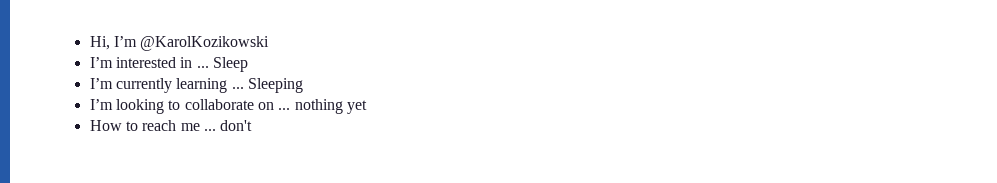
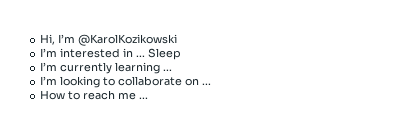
[247,78,303,93] Sleeping -> (173, 70) none
[294,99,367,114] nothing yet -> (212, 84) none
[220,120,253,131] don't -> (149, 98) none

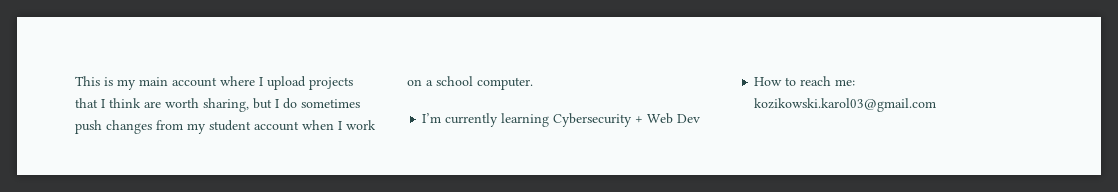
[40,34,178,46] [40,48,182,60] [40,62,173,74] [40,76,212,88] Hi, I’m @KarolKozikowski // I’m interested in ... Sleep // I’m currently learning ... // I’m looking to collaborate on ... -> [75,76,353,90] [75,98,360,112] [75,120,376,134] [407,76,533,90] [422,113,701,127] This is my main account where I upload projects that I think are worth sharing, but I do sometimes push changes from my student account when I work on a school computer. // I’m currently learning Cybersecurity + Web Dev
[118,92,149,100] me ... -> [835,79,856,86] [754,98,937,112] me: kozikowski.karol03@gmail.com

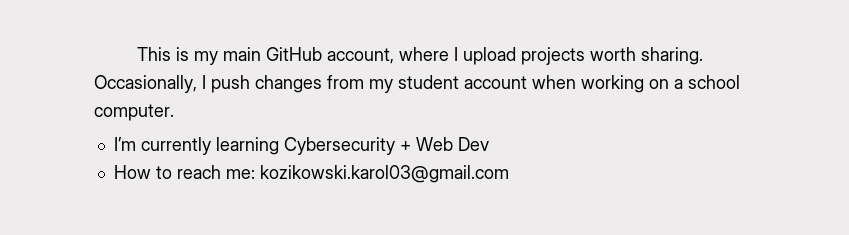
[172,77,217,87] account -> [265,47,394,64] GitHub account,
[75,98,360,112] that I think are worth sharing, but I do sometimes -> [589,47,703,65] [94,75,206,93] worth sharing. Occasionally, I
[338,120,376,130] I work -> [581,75,644,93] working

